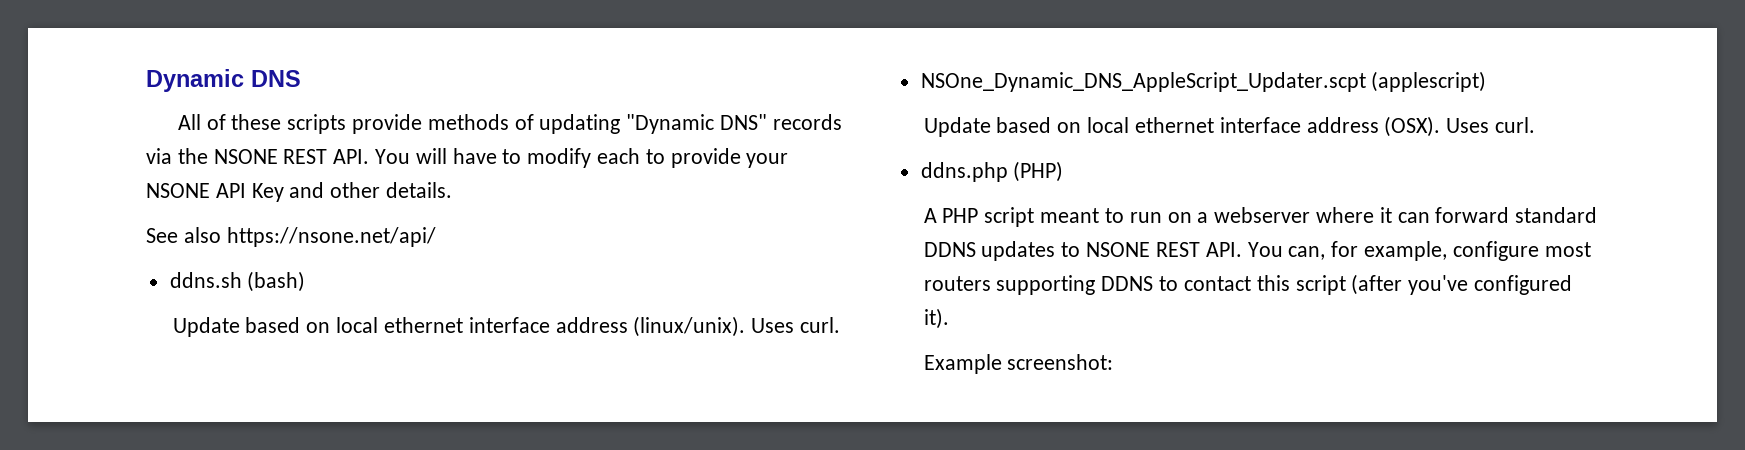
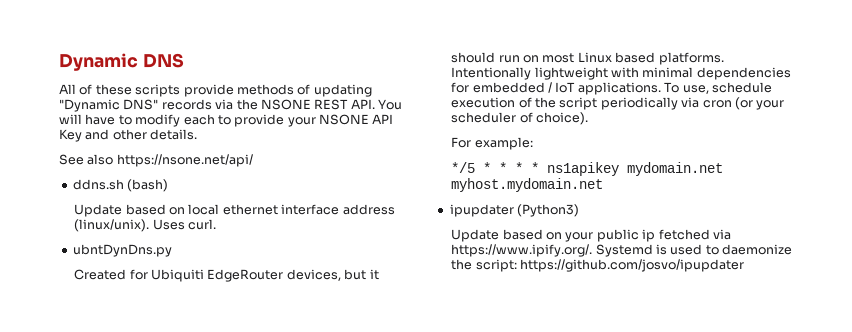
[920,71,1487,92] [923,116,1535,137] [920,161,1064,182] [923,207,1598,227] [923,241,1591,261] [923,274,1572,295] [923,308,949,329] [923,354,1114,374] NSOne_Dynamic_DNS_AppleScript_Updater.scpt (applescript) // Update based on local ethernet interface address (OSX). Uses curl. // ddns.php (PHP) // A PHP script meant to run on a webserver where it can forward standard DDNS updates to NSONE REST API. You can, for example, configure most routers supporting DDNS to contact this script (after you've configured it). // Example screenshot: -> [72,244,172,257] [74,269,379,282] [451,52,724,65] [451,67,791,80] [451,82,772,95] [451,97,785,110] [451,112,589,125] [451,137,533,150] [451,162,724,176] [451,178,604,192] [449,204,580,217] [451,229,731,242] [451,244,793,257] [451,259,745,272] ubntDynDns.py // Created for Ubiquiti EdgeRouter devices, but it should run on most Linux based platforms. Intentionally lightweight with minimal dependencies for embedded / IoT applications. To use, schedule execution of the script periodically via cron (or your scheduler of choice). // For example: // */5 * * * * ns1apikey mydomain.net myhost.mydomain.net // ipupdater (Python3) // Update based on your public ip fetched via https://www.ipify.org/. Systemd is used to daemonize the script: https://github.com/josvo/ipupdater

